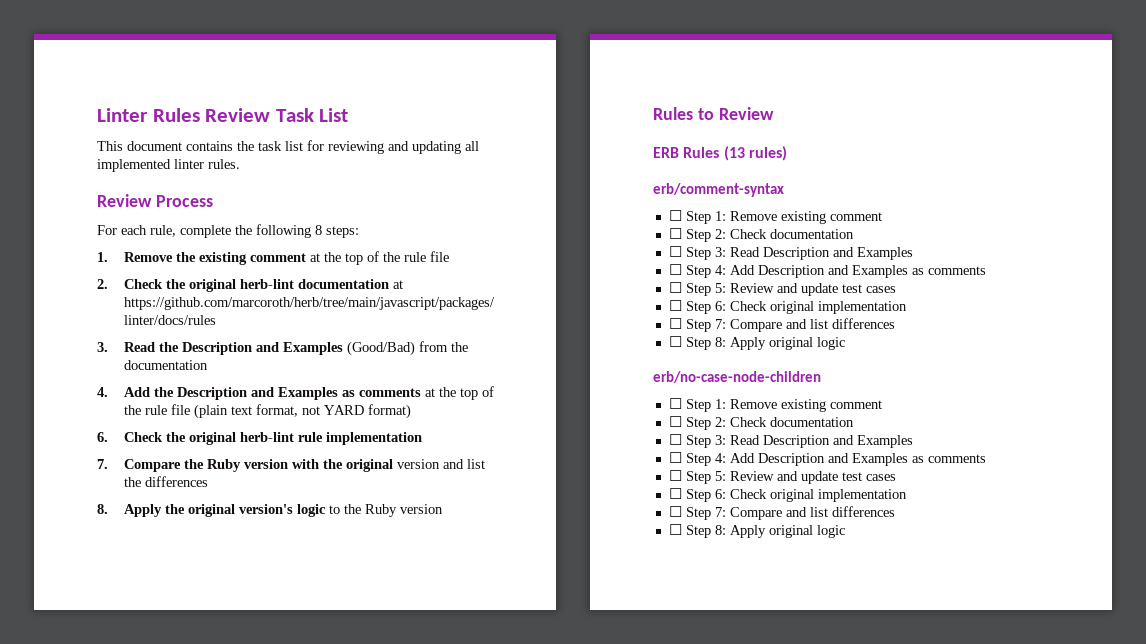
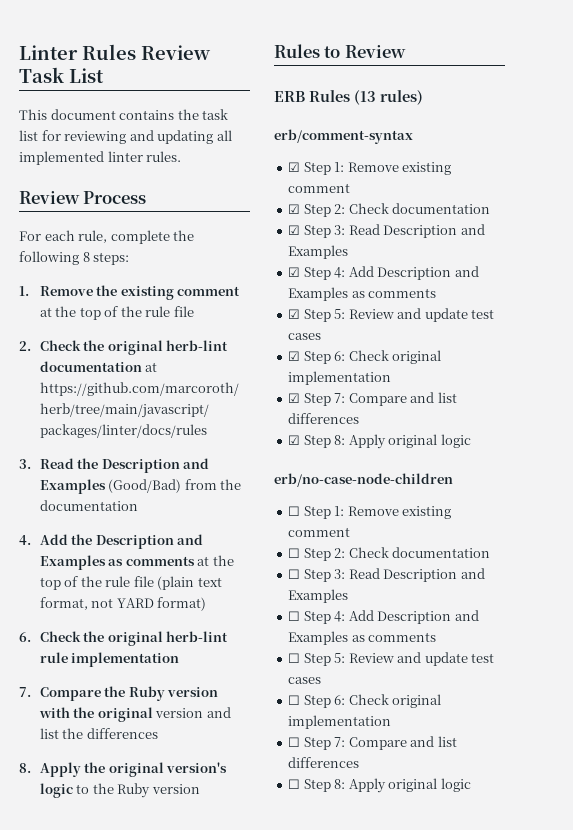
[668,210,882,224] [668,228,854,242] [668,246,913,260] [668,264,986,278] [668,282,896,296] [668,300,907,314] [668,318,895,332] [668,336,682,347] ☐ Step 1: Remove existing comment // ☐ Step 2: Check documentation // ☐ Step 3: Read Description and Examples // ☐ Step 4: Add Description and Examples as comments // ☐ Step 5: Review and update test cases // ☐ Step 6: Check original implementation // ☐ Step 7: Compare and list differences // ☐ -> [288,162,452,175] [288,183,351,193] [288,203,491,217] [288,224,485,238] [288,245,349,259] [288,266,479,280] [288,287,437,301] [288,308,495,322] [288,333,322,340] [288,350,442,364] [288,371,392,385] [288,392,457,406] [288,413,360,424] [288,435,301,445] ☑ Step 1: Remove existing comment // ☑ Step 2: Check documentation // ☑ Step 3: Read Description and Examples // ☑ Step 4: Add Description and Examples as comments // ☑ Step 5: Review and update test cases // ☑ Step 6: Check original implementation // ☑ Step 7: Compare and list differences // ☑

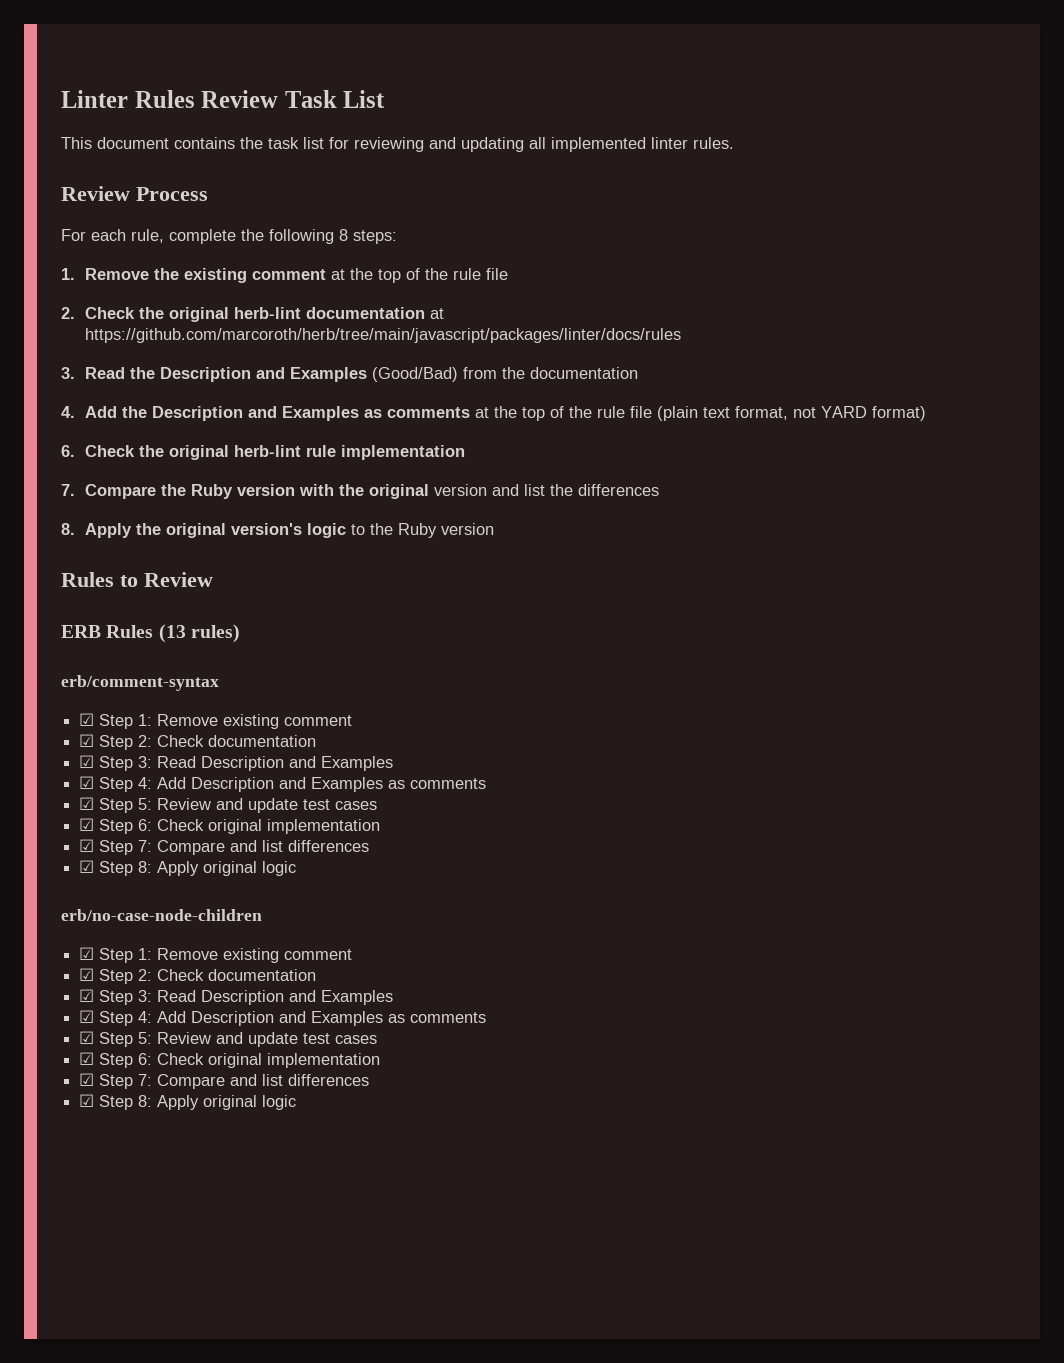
[288,506,452,519] [288,527,351,537] [288,547,491,561] [288,568,485,582] [288,589,349,603] [288,610,479,624] [288,631,437,645] [288,652,495,666] [288,677,322,684] [288,694,442,708] [288,715,392,729] [288,736,457,750] [288,757,360,768] [288,779,301,789] ☐ Step 1: Remove existing comment // ☐ Step 2: Check documentation // ☐ Step 3: Read Description and Examples // ☐ Step 4: Add Description and Examples as comments // ☐ Step 5: Review and update test cases // ☐ Step 6: Check original implementation // ☐ Step 7: Compare and list differences // ☐ -> [79,947,353,963] [79,968,317,984] [79,989,394,1005] [79,1010,487,1026] [79,1031,378,1047] [79,1052,381,1068] [79,1073,370,1089] [79,1094,95,1107] ☑ Step 1: Remove existing comment // ☑ Step 2: Check documentation // ☑ Step 3: Read Description and Examples // ☑ Step 4: Add Description and Examples as comments // ☑ Step 5: Review and update test cases // ☑ Step 6: Check original implementation // ☑ Step 7: Compare and list differences // ☑

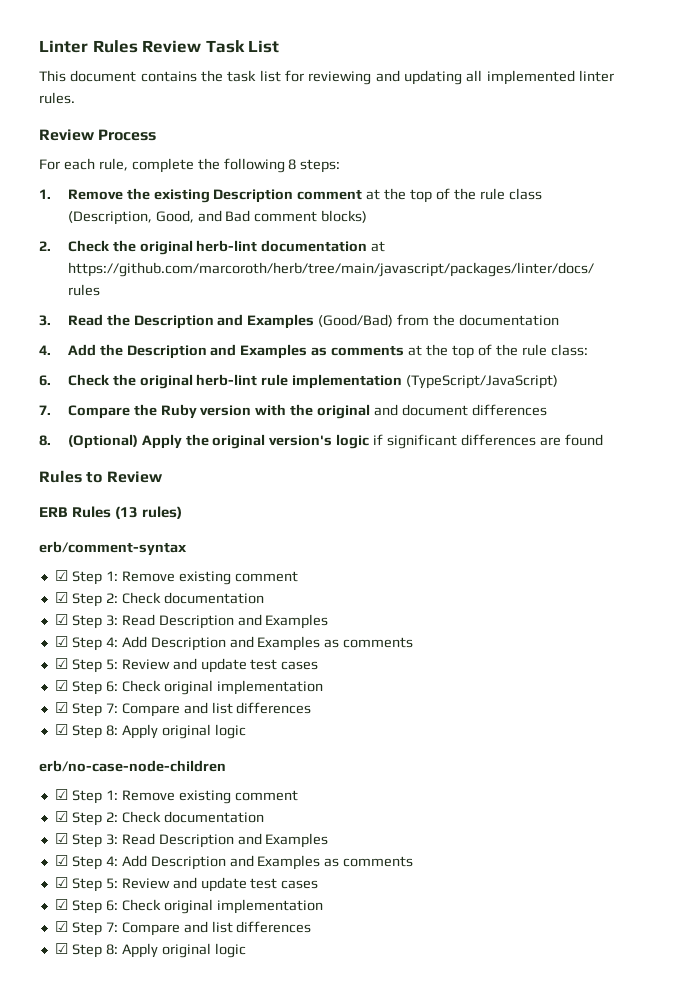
(248, 275) none -> [213,189,294,203] Description
[486,268,509,280] file -> [508,188,542,200] [67,210,368,225] class (Description, Good, and Bad comment blocks)
[630,406,927,421] file (plain text format, not YARD format) -> [550,344,588,356] class:
(466, 452) none -> [406,375,559,389] (TypeScript/JavaScript)
[434,484,574,496] version and list the -> [374,404,468,416] and document
(75, 529) none -> [67,434,138,449] (Optional)
[351,523,495,538] to the Ruby version -> [373,434,603,449] if significant differences are found

